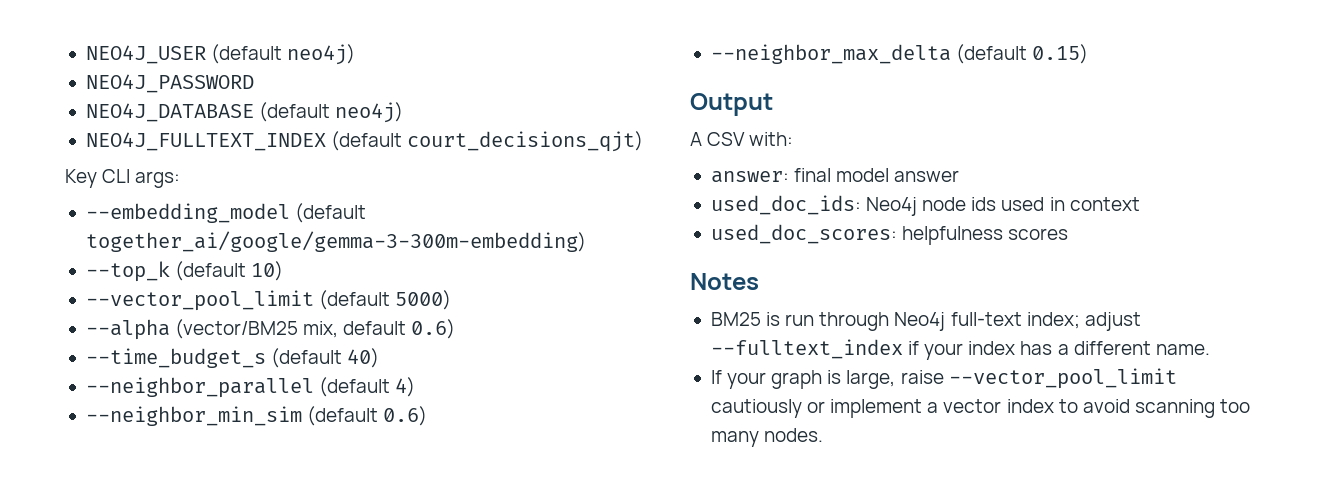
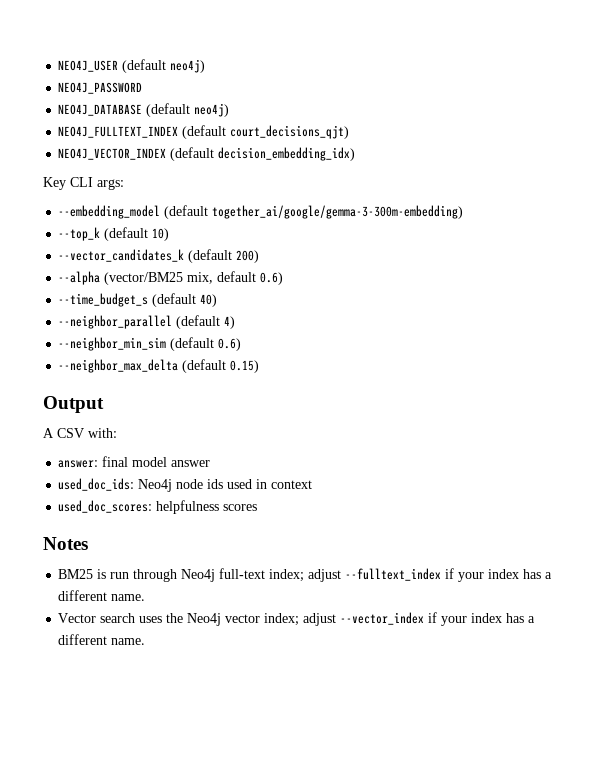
(644, 141) none -> [58,147,356,161] // NEO4J_VECTOR_INDEX (default decision_embedding_idx)
[85,290,452,311] --vector_pool_limit (default 5000) -> [58,249,260,263] --vector_candidates_k (default 200)
[710,368,1177,389] [710,399,1251,418] [710,428,824,447] If your graph is large, raise --vector_pool_limit cautiously or implement a vector index to avoid scanning too many nodes. -> [58,612,536,626] [58,634,146,645] Vector search uses the Neo4j vector index; adjust --vector_index if your index has a different name.

